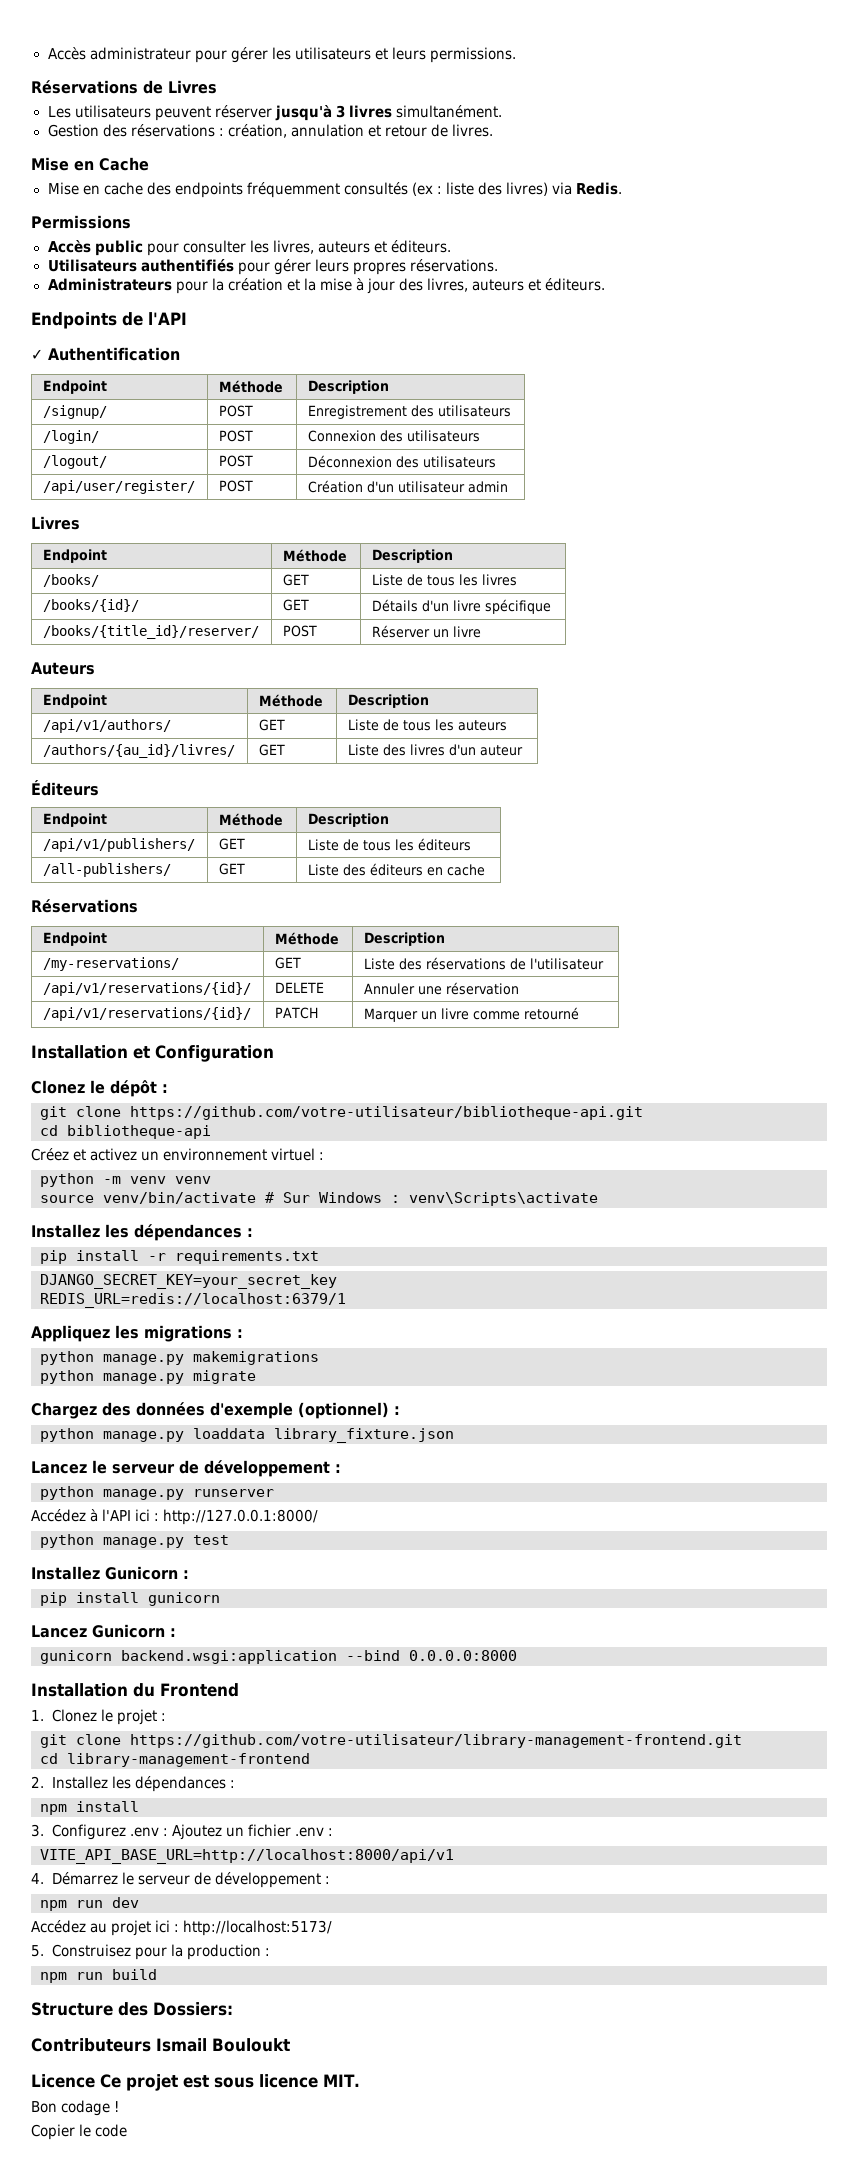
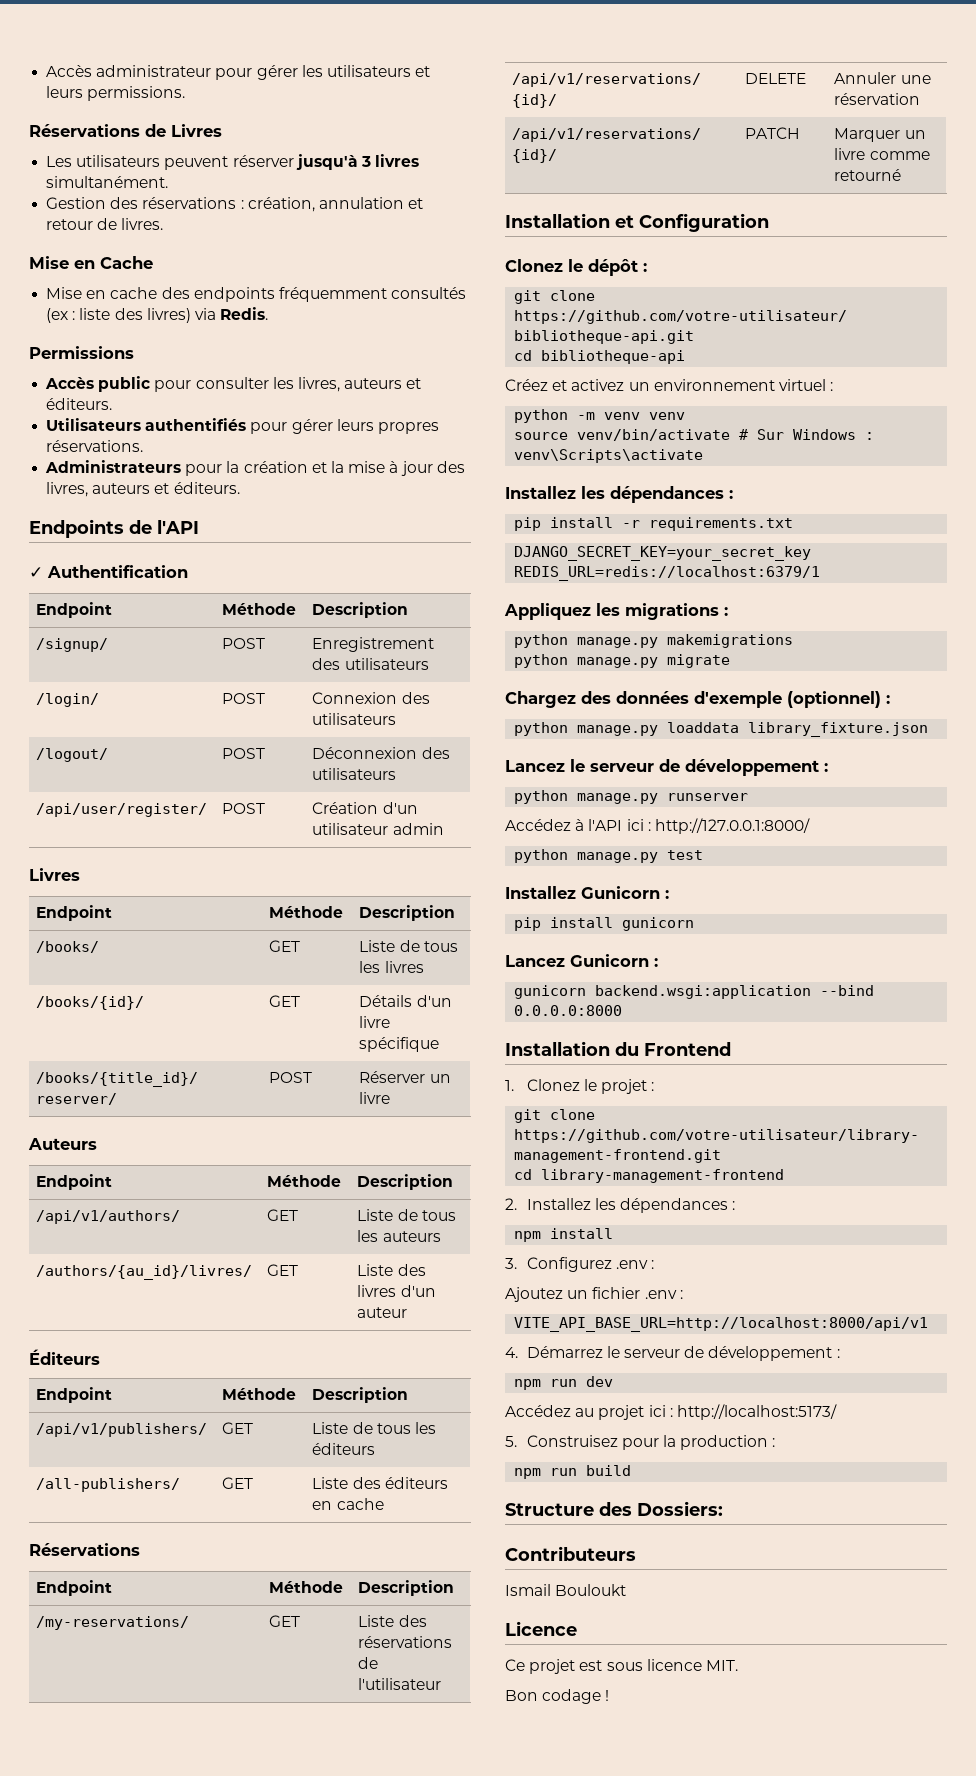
(168, 1832) none -> (655, 1264) //
(151, 2045) none -> (636, 1553) //
(95, 2081) none -> (577, 1628) //
[31,2124,128,2140] // Copier le code -> (610, 1695) none

